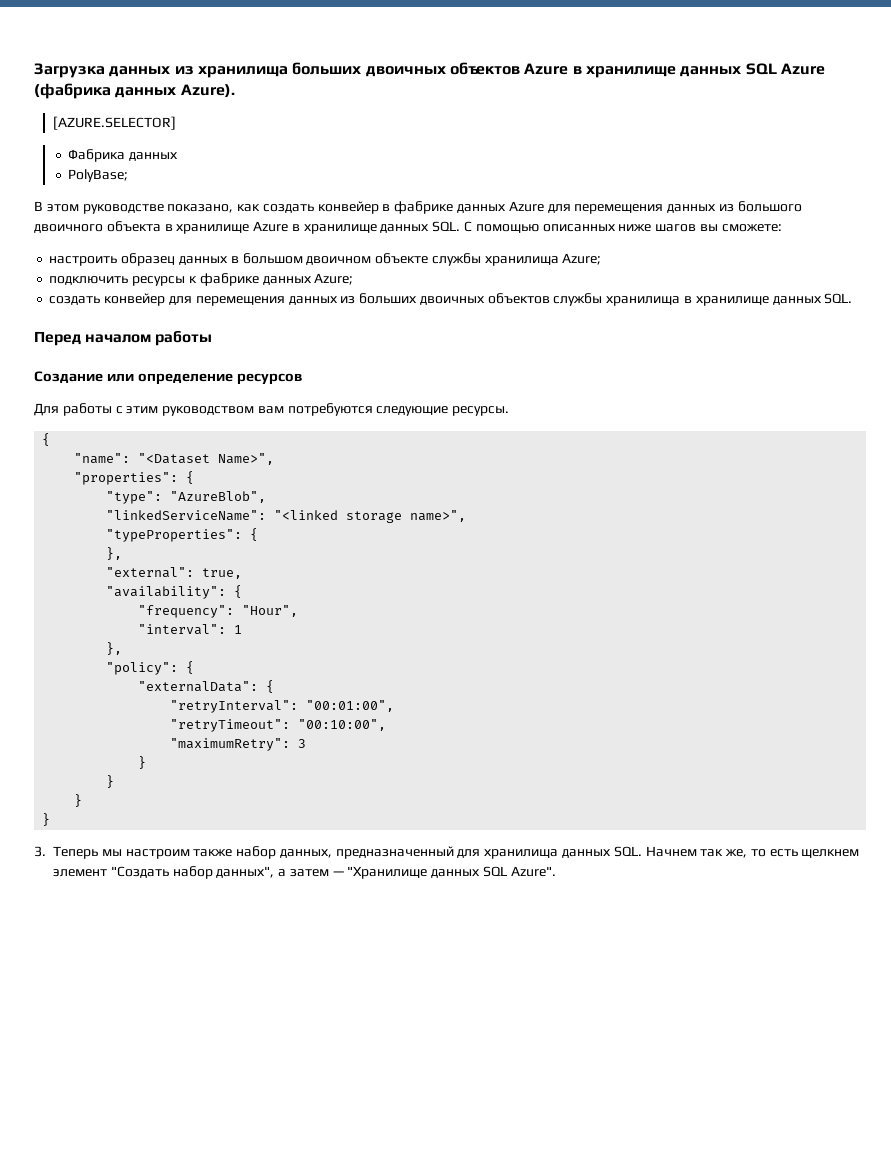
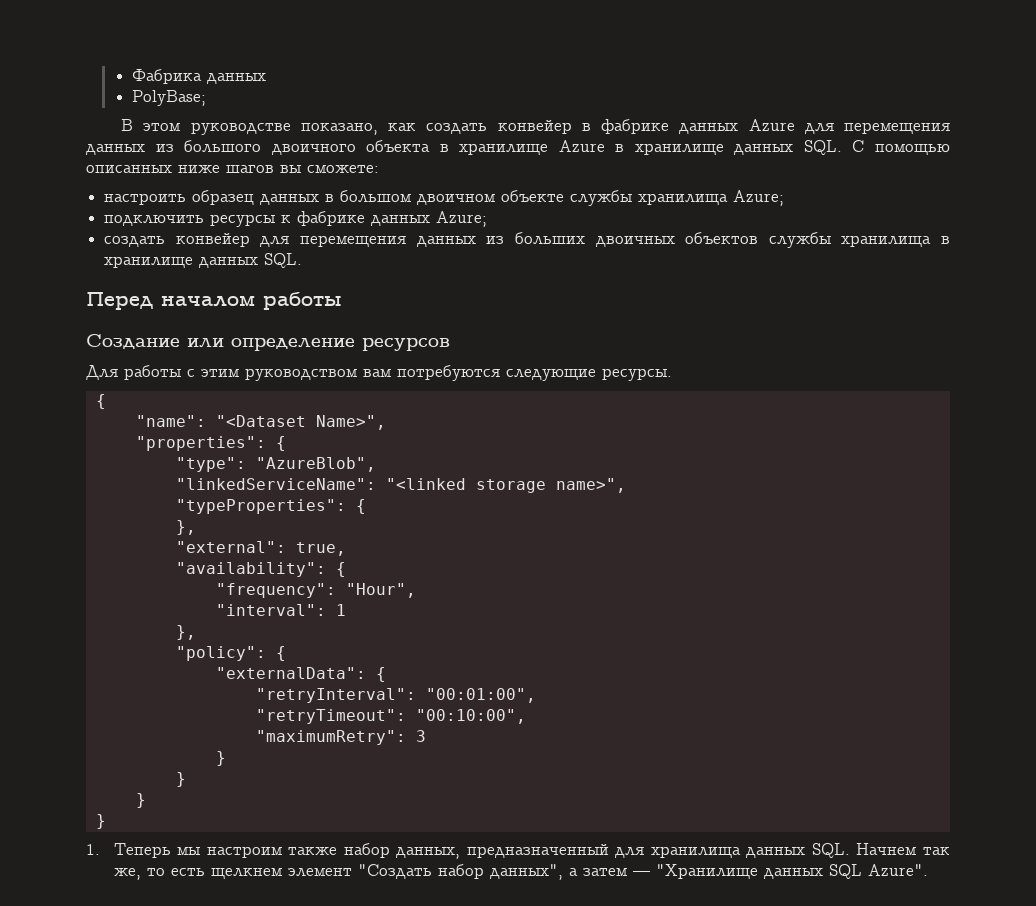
[34,62,825,78] [34,83,235,99] [52,116,176,130] Загрузка данных из хранилища больших двоичных объектов Azure в хранилище данных SQL Azure (фабрика данных Azure). // [AZURE.SELECTOR] // -> (131, 76) none
[34,846,46,857] 3. -> [86,844,100,855] 1.

